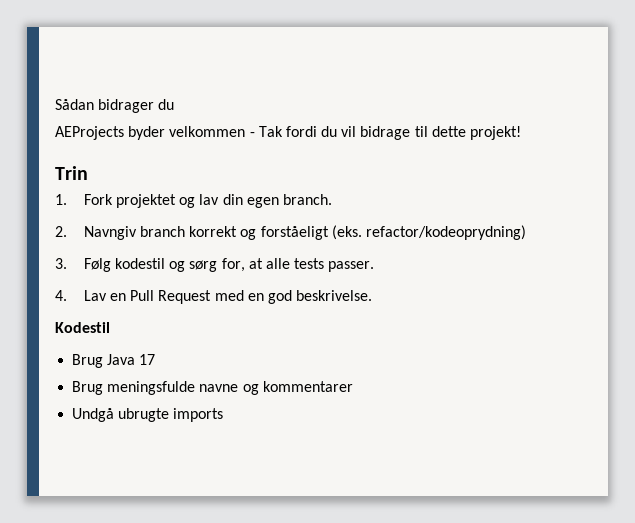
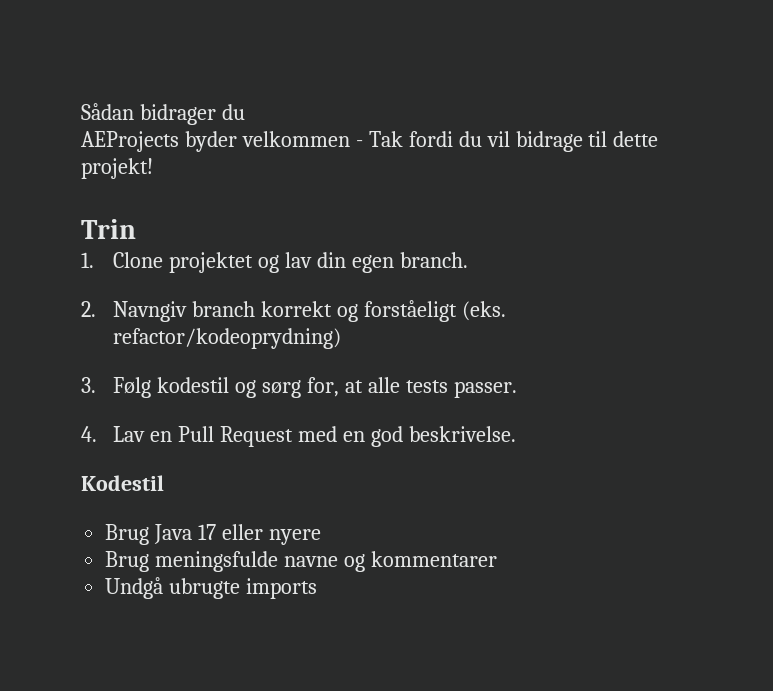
[83,194,113,205] Fork -> [113,252,164,268] Clone
(156, 359) none -> [222,524,321,545] eller nyere

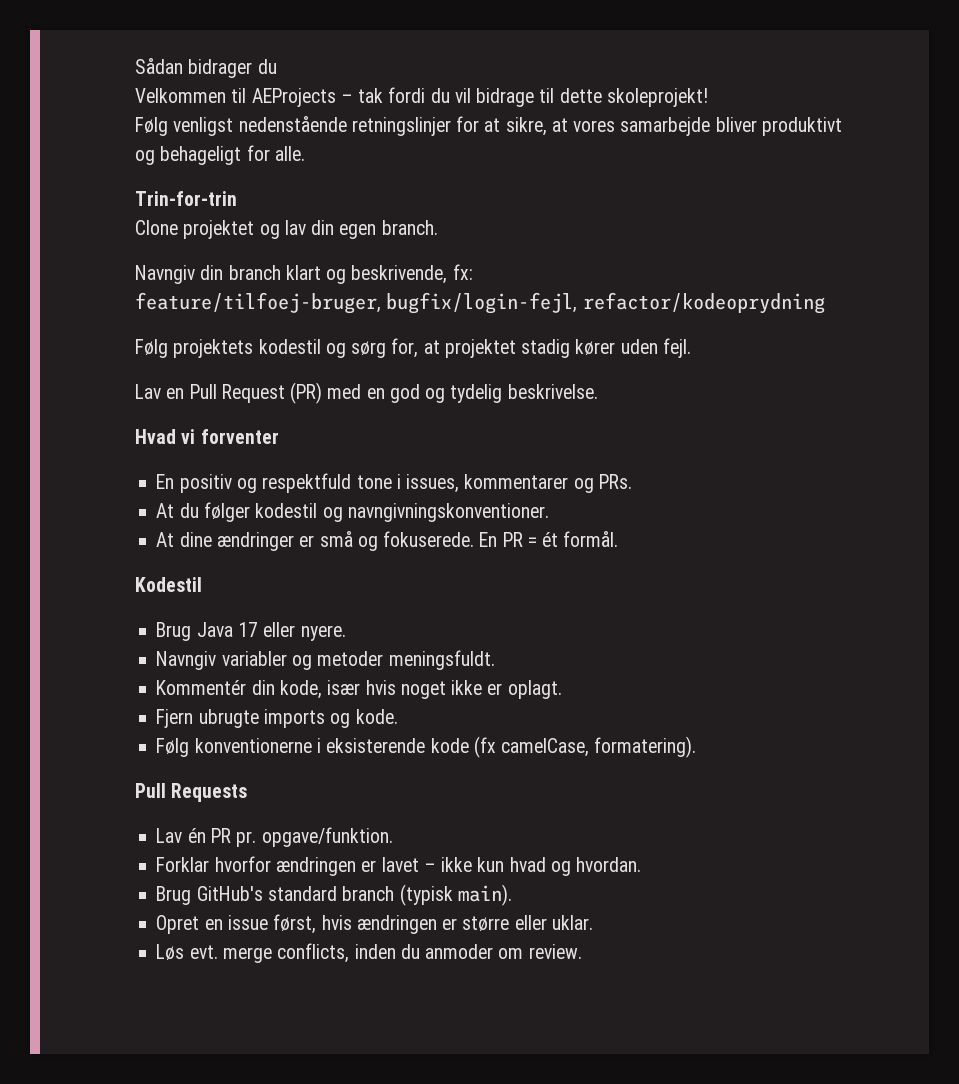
[81,131,403,152] AEProjects byder velkommen - Tak -> [135,88,384,107] Velkommen til AEProjects – tak
[81,158,153,179] [81,219,136,239] [81,252,94,268] projekt! // Trin // 1. -> [606,88,708,107] [135,116,842,136] [135,145,305,165] [135,191,237,206] skoleprojekt! // Følg venligst nedenstående retningslinjer for at sikre, at vores samarbejde bliver produktivt og behageligt for alle. // Trin-for-trin //
[81,300,507,322] [113,328,342,349] [81,377,152,398] 2. Navngiv branch korrekt og forståeligt (eks. refactor/kodeoprydning) // 3. Følg -> [135,264,473,284] [135,292,825,314] [135,339,254,358] Navngiv din branch klart og beskrivende, fx: // feature/tilfoej-bruger, bugfix/login-fejl, refactor/kodeoprydning // Følg projektets
[368,377,517,398] [81,426,97,442] alle tests passer. // 4. -> [444,338,691,358] projektet stadig kører uden fejl. //
(294, 436) none -> [290,382,323,404] (PR)
(404, 436) none -> [425,384,503,403] og tydelig
(517, 434) none -> [135,429,279,444] [156,473,632,493] [156,502,549,522] [156,531,619,551] // Hvad vi forventer // En positiv og respektfuld tone i issues, kommentarer og PRs. // At du følger kodestil og navngivningskonventioner. // At dine ændringer er små og fokuserede. En PR = ét formål.
[268,529,321,545] [105,551,497,572] [105,577,318,599] nyere // Brug meningsfulde navne og kommentarer // Undgå ubrugte imports -> [300,625,346,641] [156,650,495,670] [156,680,562,699] [156,709,398,728] [156,736,697,758] [135,783,248,802] [156,827,393,847] [156,856,642,876] [156,884,512,906] [156,914,593,934] [156,943,582,963] nyere. // Navngiv variabler og metoder meningsfuldt. // Kommentér din kode, især hvis noget ikke er oplagt. // Fjern ubrugte imports og kode. // Følg konventionerne i eksisterende kode (fx camelCase, formatering). // Pull Requests // Lav én PR pr. opgave/funktion. // Forklar hvorfor ændringen er lavet – ikke kun hvad og hvordan. // Brug GitHub's standard branch (typisk main). // Opret en issue først, hvis ændringen er større eller uklar. // Løs evt. merge conflicts, inden du anmoder om review.

